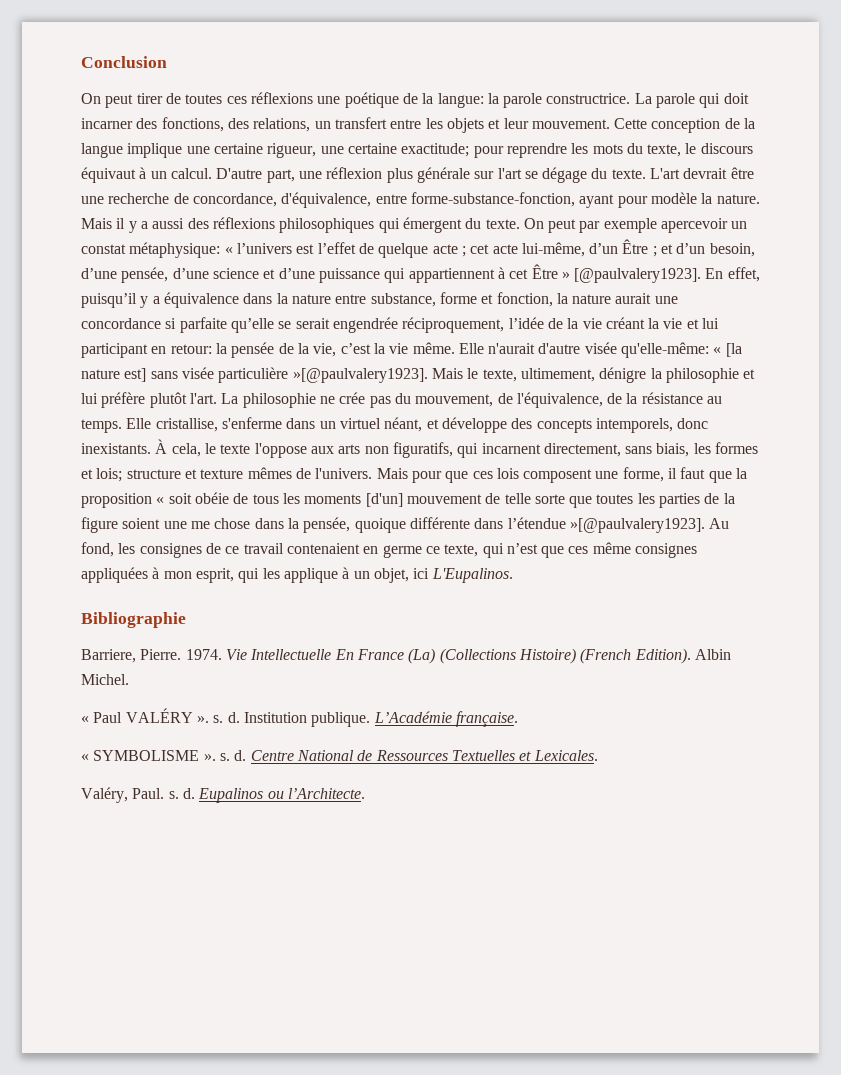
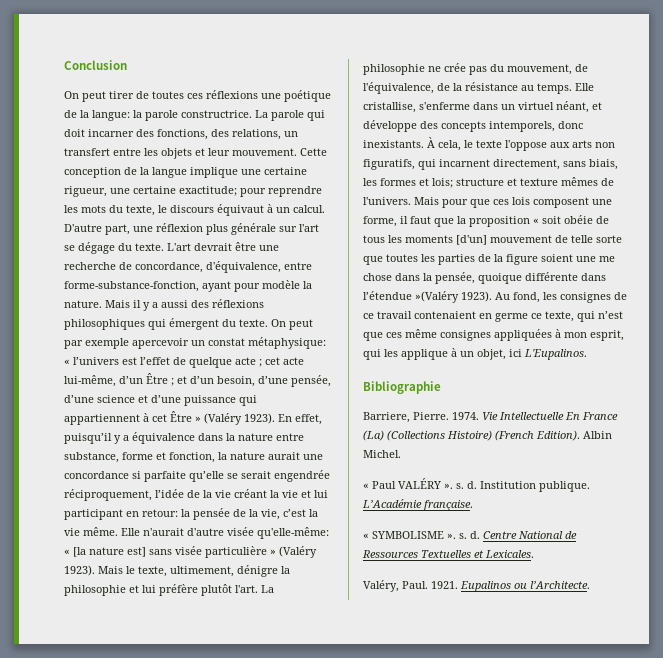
[574,268,702,283] [@paulvalery1923]. -> [204,413,275,425] (Valéry 1923).
[292,368,428,383] »[@paulvalery1923]. -> [270,546,317,558] [64,565,95,576] » (Valéry 1923).
[569,518,705,533] »[@paulvalery1923]. -> [415,291,492,303] »(Valéry 1923).
[168,788,195,799] s. d. -> [431,581,458,589] 1921.

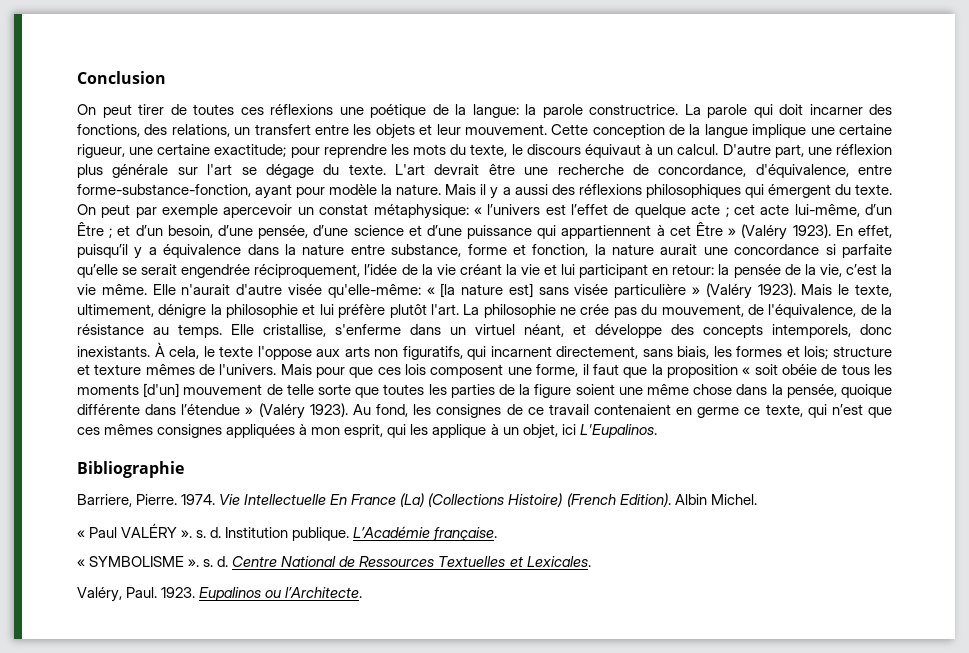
[599,256,615,262] me -> [647,384,689,395] même
[415,291,459,303] »(Valéry -> [245,403,305,419] » (Valéry
[405,329,437,338] même -> [104,424,154,435] mêmes
[431,581,458,589] 1921. -> [161,587,196,598] 1923.

